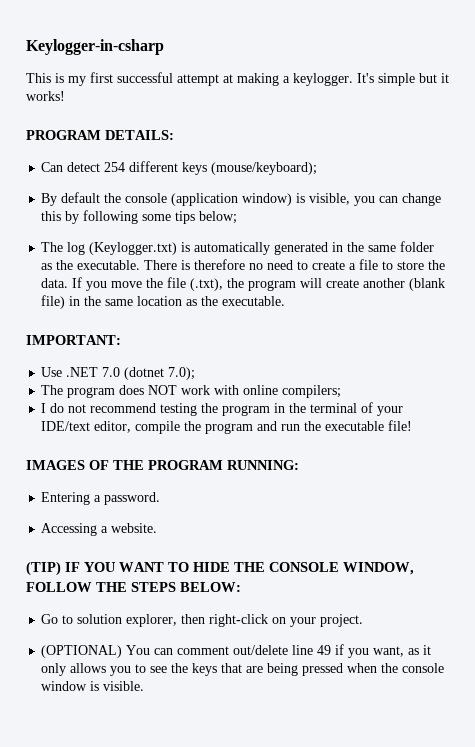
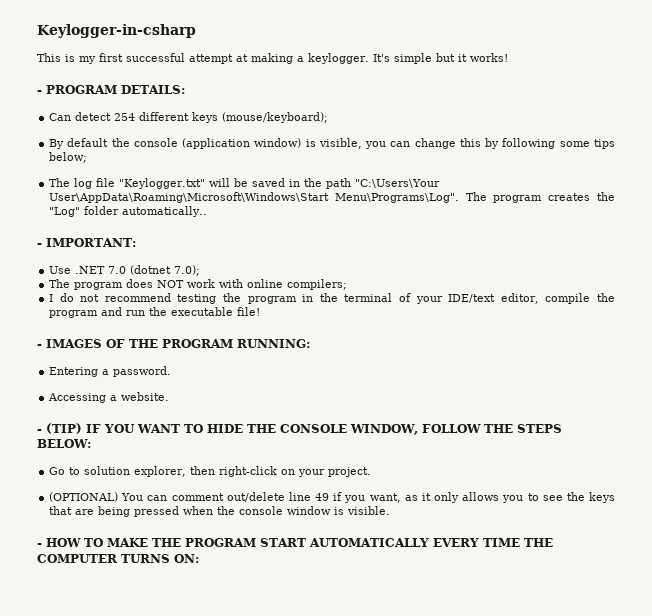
(65, 96) none -> [37,90,42,94] -
[89,241,435,255] [41,259,446,270] [41,277,446,291] [41,295,286,309] (Keylogger.txt) is automatically generated in the same folder as the executable. There is therefore no need to create a file to store the data. If you move the file (.txt), the program will create another (blank file) in the same location as the executable. // -> [96,178,441,189] [49,192,615,203] [49,206,208,217] [37,243,42,247] file "Keylogger.txt" will be saved in the path "C:\Users\Your User\AppData\Roaming\Microsoft\Windows\Start Menu\Programs\Log". The program creates the "Log" folder automatically.. // -
(413, 425) none -> [37,344,42,348] -
(158, 528) none -> [37,429,42,433] -
(145, 686) none -> [37,538,553,547] [37,554,199,563] // - HOW TO MAKE THE PROGRAM START AUTOMATICALLY EVERY TIME THE COMPUTER TURNS ON:

